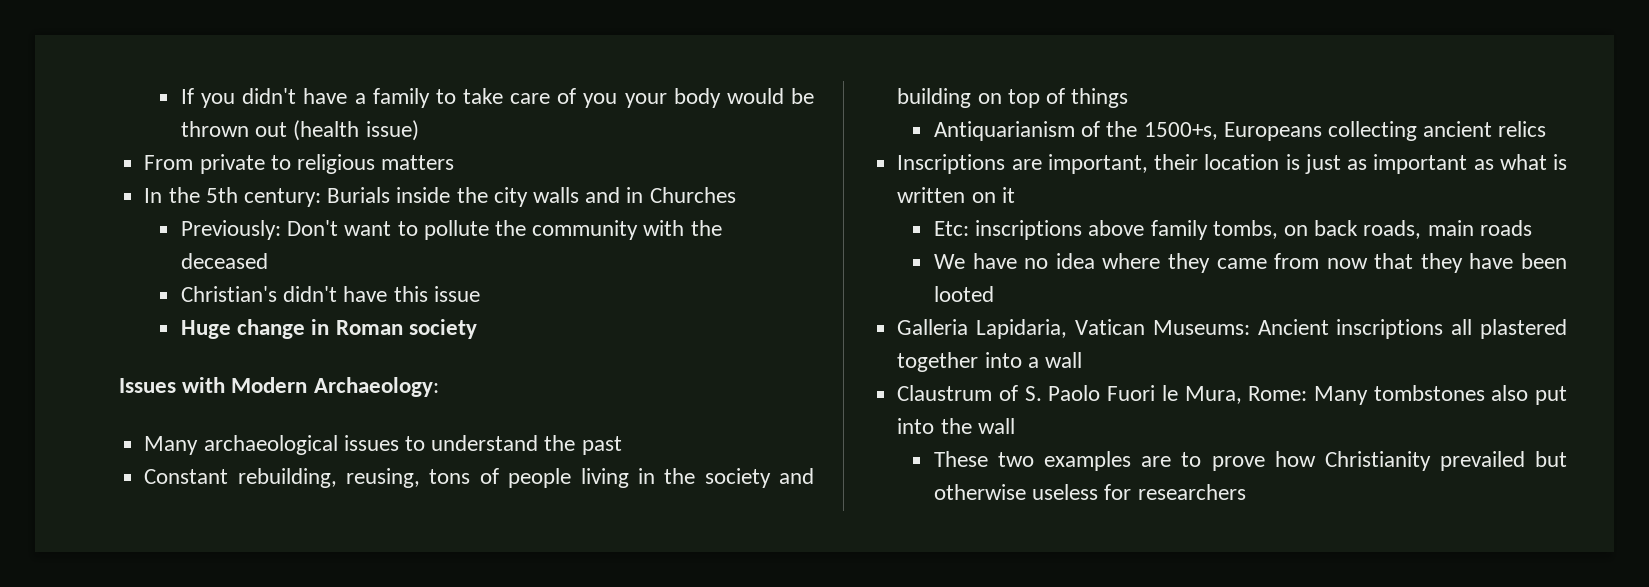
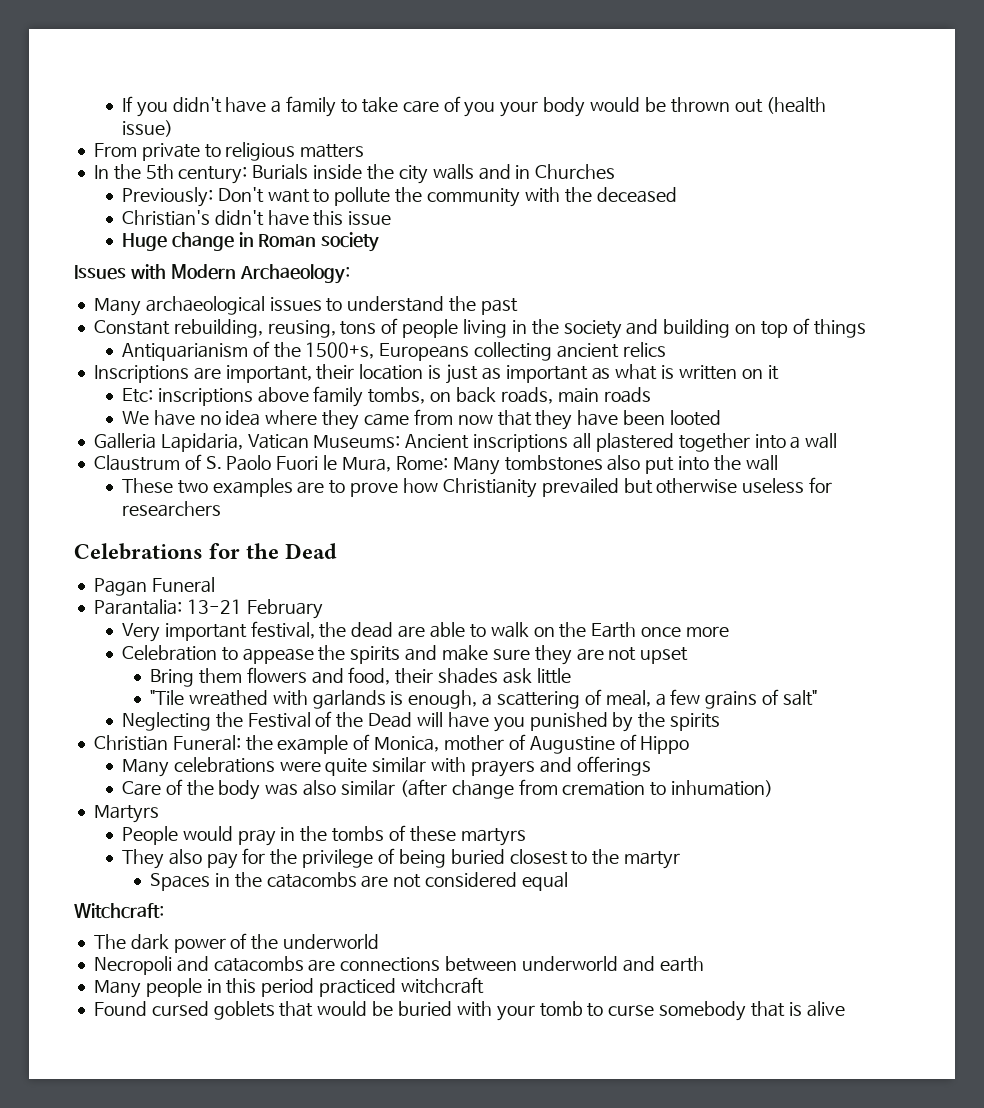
(1246, 492) none -> [74,543,338,560] [93,577,215,596] [93,599,323,619] [121,621,730,642] [121,645,689,665] [149,667,571,687] [149,689,817,709] [121,711,721,732] [93,734,690,754] [121,756,651,777] [121,779,774,800] [93,805,159,823] [121,825,526,846] [121,848,681,869] [149,872,568,891] [74,903,164,919] [93,933,380,953] [93,956,704,975] [93,977,484,998] [93,1001,845,1021] // Celebrations for the Dead // Pagan Funeral // Parantalia: 13-21 February // Very important festival, the dead are able to walk on the Earth once more // Celebration to appease the spirits and make sure they are not upset // Bring them flowers and food, their shades ask little // "Tile wreathed with garlands is enough, a scattering of meal, a few grains of salt" // Neglecting the Festival of the Dead will have you punished by the spirits // Christian Funeral: the example of Monica, mother of Augustine of Hippo // Many celebrations were quite similar with prayers and offerings // Care of the body was also similar (after change from cremation to inhumation) // Martyrs // People would pray in the tombs of these martyrs // They also pay for the privilege of being buried closest to the martyr // Spaces in the catacombs are not considered equal // Witchcraft: // The dark power of the underworld // Necropoli and catacombs are connections between underworld and earth // Many people in this period practiced witchcraft // Found cursed goblets that would be buried with your tomb to curse somebody that is alive

